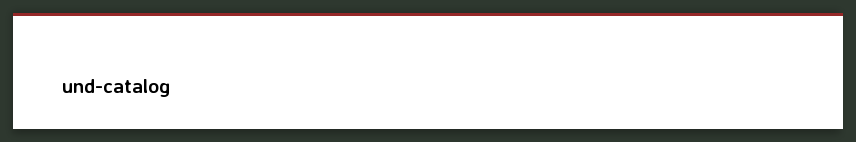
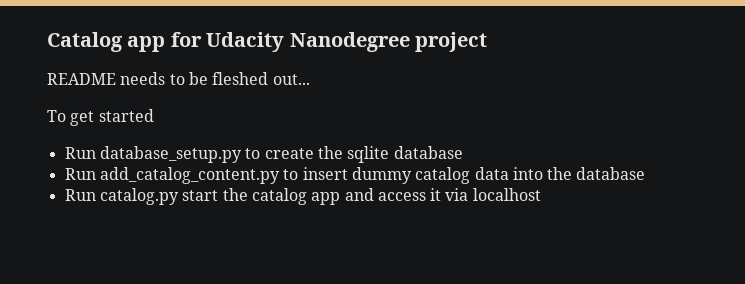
[62,79,170,97] und-catalog -> [47,32,487,52] [47,72,310,85] [47,109,154,126] [64,146,463,163] [64,167,646,184] [64,188,541,205] Catalog app for Udacity Nanodegree project // README needs to be fleshed out... // To get started // Run database_setup.py to create the sqlite database // Run add_catalog_content.py to insert dummy catalog data into the database // Run catalog.py start the catalog app and access it via localhost

